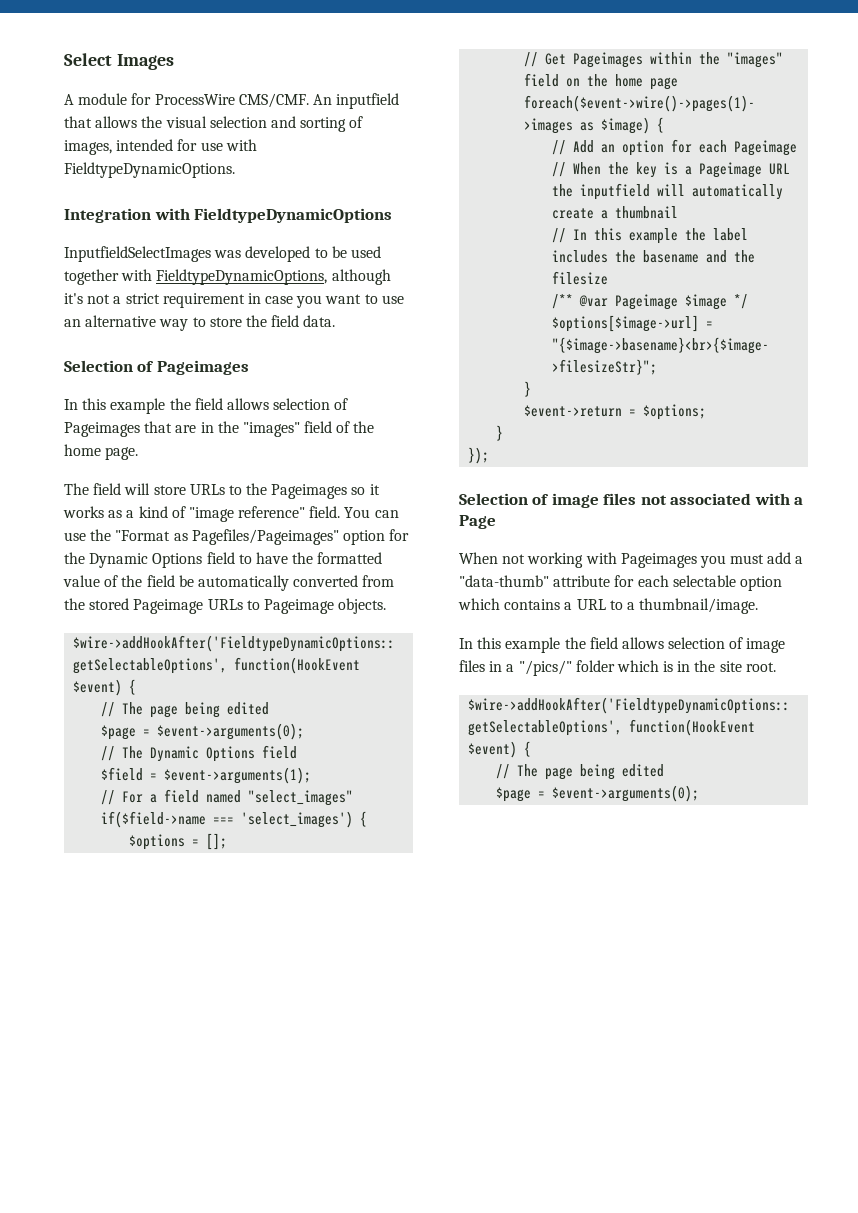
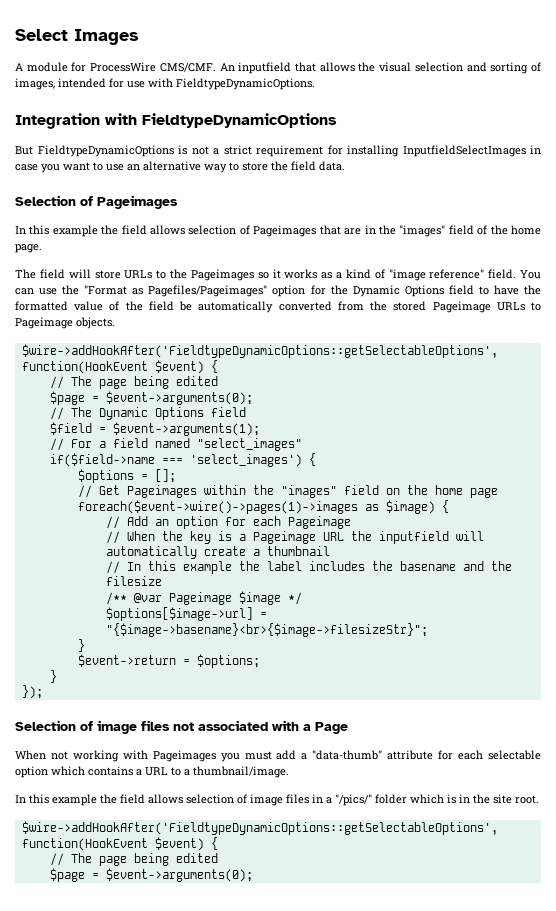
[64,246,381,262] [64,269,391,285] [64,293,83,304] InputfieldSelectImages was developed to be used together with FieldtypeDynamicOptions, although it's -> [15,145,187,157] But FieldtypeDynamicOptions is
(245, 300) none -> [327,145,526,157] for installing InputfieldSelectImages

